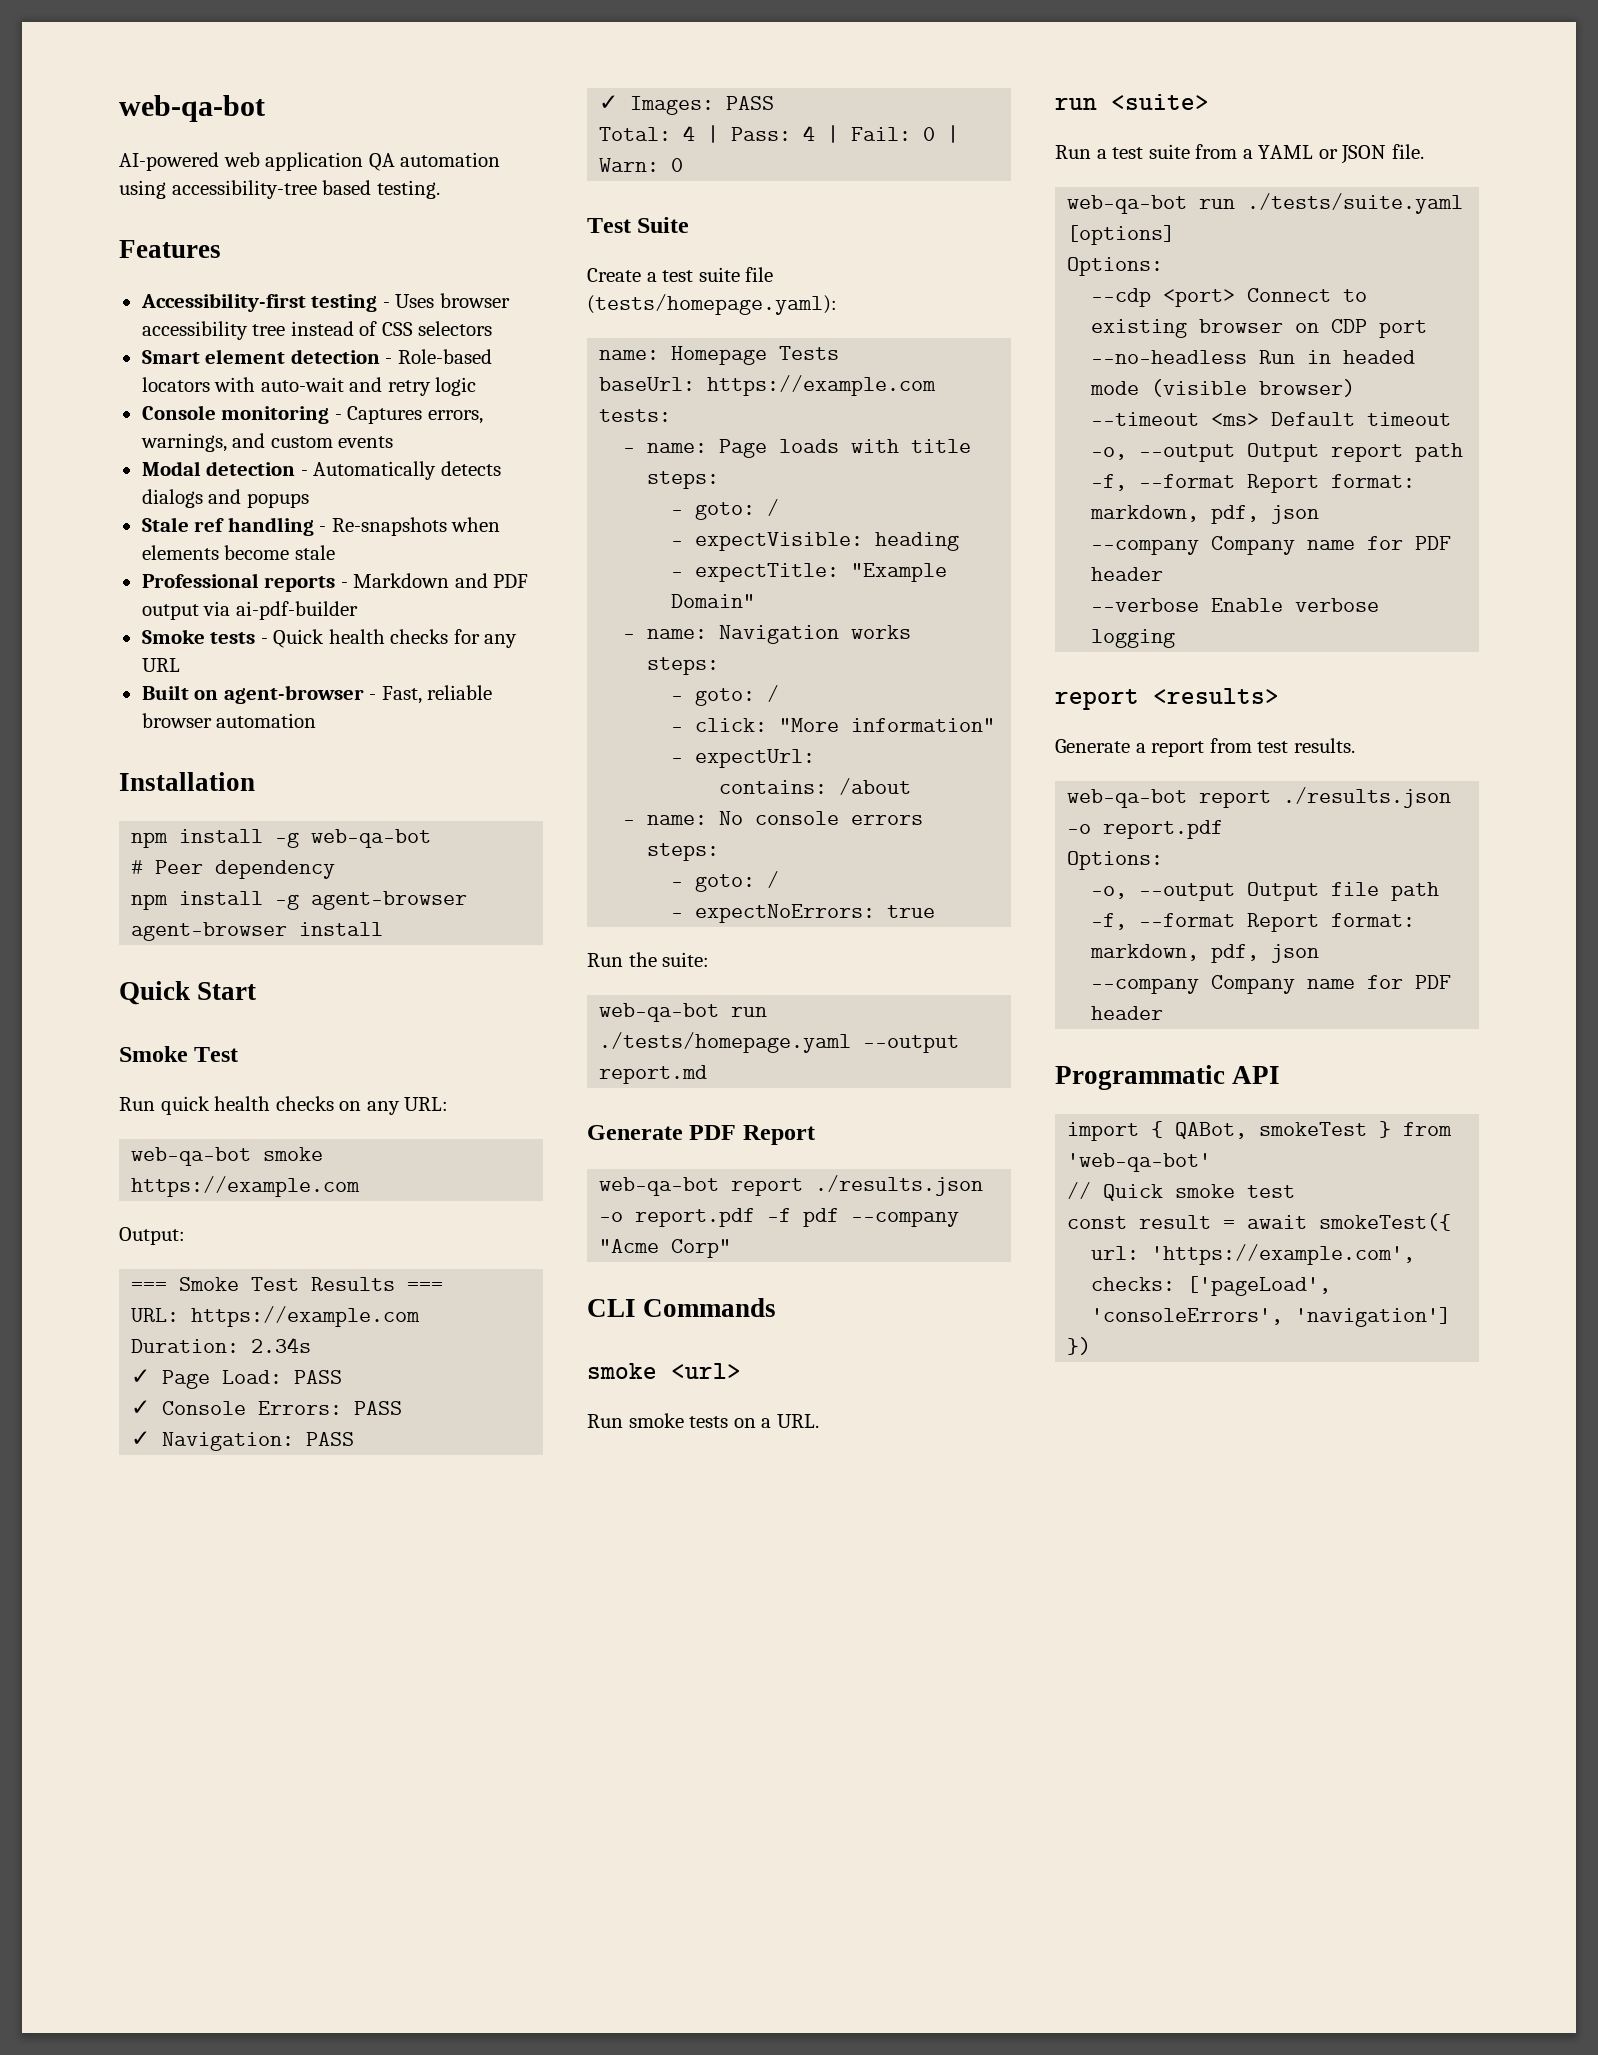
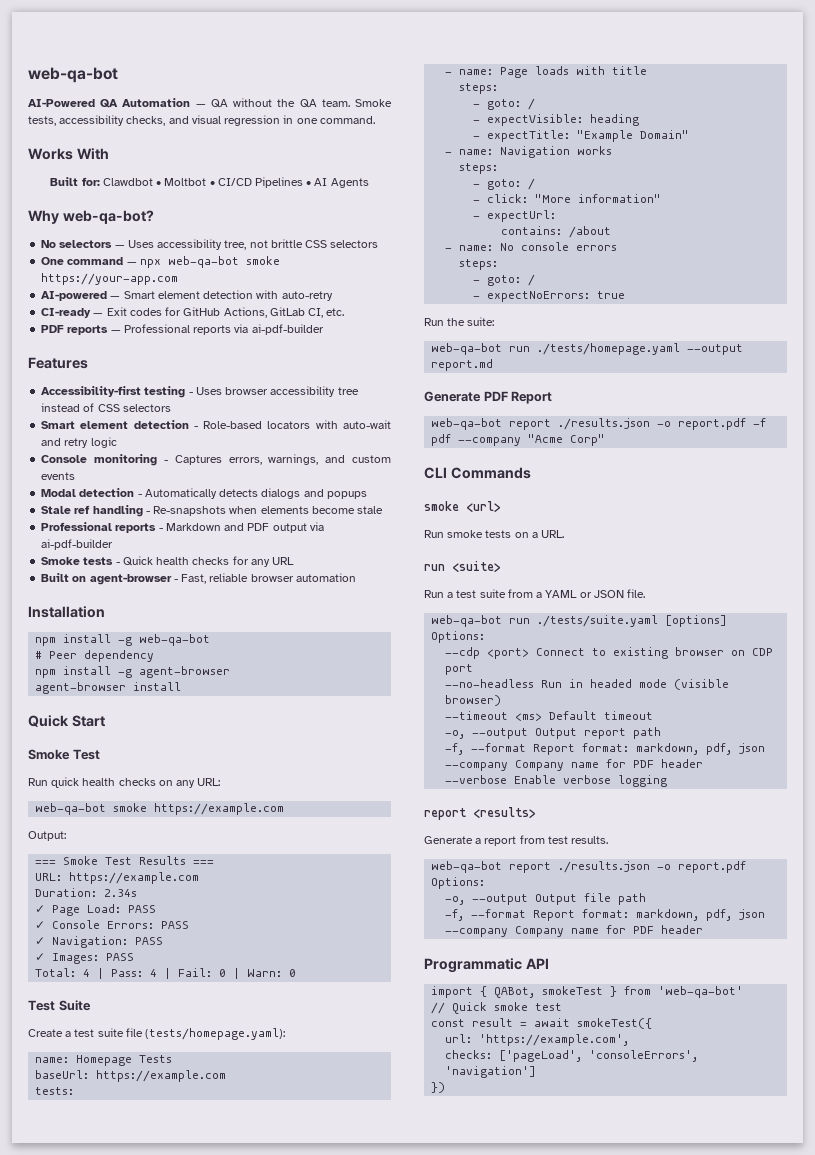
[119,95,265,122] [119,152,501,171] [119,180,440,199] web-qa-bot // AI-powered web application QA automation using accessibility-tree based testing. -> [28,67,118,83] [28,98,393,108] [28,115,375,126] [28,148,109,160] [50,177,369,188] [28,210,154,224] [41,239,379,250] [41,256,280,268] [41,273,179,285] [41,290,333,301] [41,307,345,318] [41,324,324,335] web-qa-bot // AI-Powered QA Automation — QA without the QA team. Smoke tests, accessibility checks, and visual regression in one command. // Works With // Built for: Clawdbot • Moltbot • CI/CD Pipelines • AI Agents // Why web-qa-bot? // No selectors — Uses accessibility tree, not brittle CSS selectors // One command — npx web-qa-bot smoke https://your-app.com // AI-powered — Smart element detection with auto-retry // CI-ready — Exit codes for GitHub Actions, GitLab CI, etc. // PDF reports — Professional reports via ai-pdf-builder

